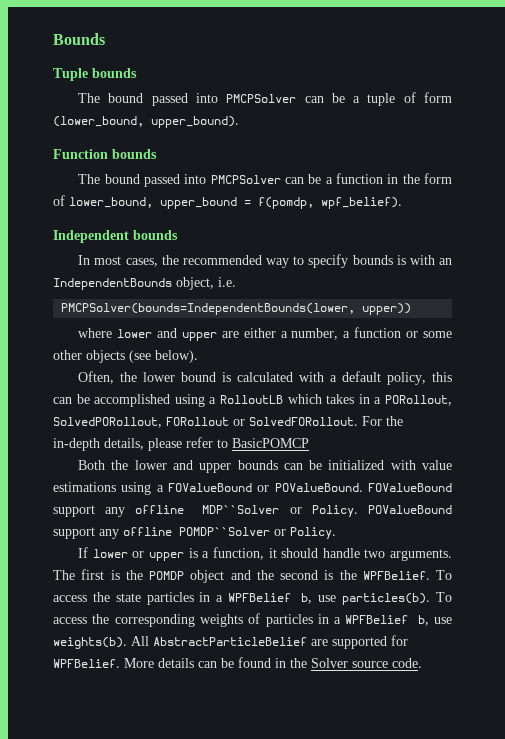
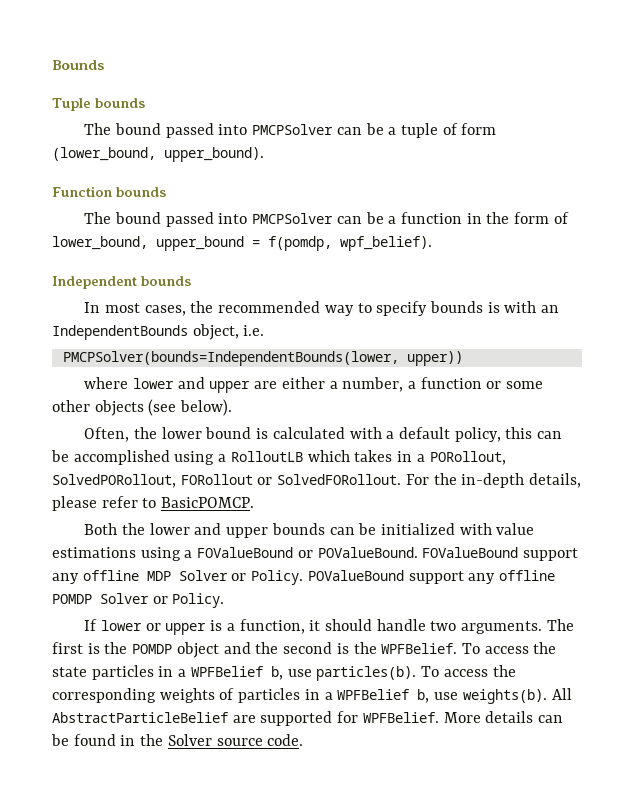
[232,438,309,448] BasicPOMCP -> [161,497,255,508] BasicPOMCP.
[202,505,280,514] MDP``Solver -> [146,570,228,581] MDP Solver
[179,527,270,536] POMDP``Solver -> [52,593,149,604] POMDP Solver

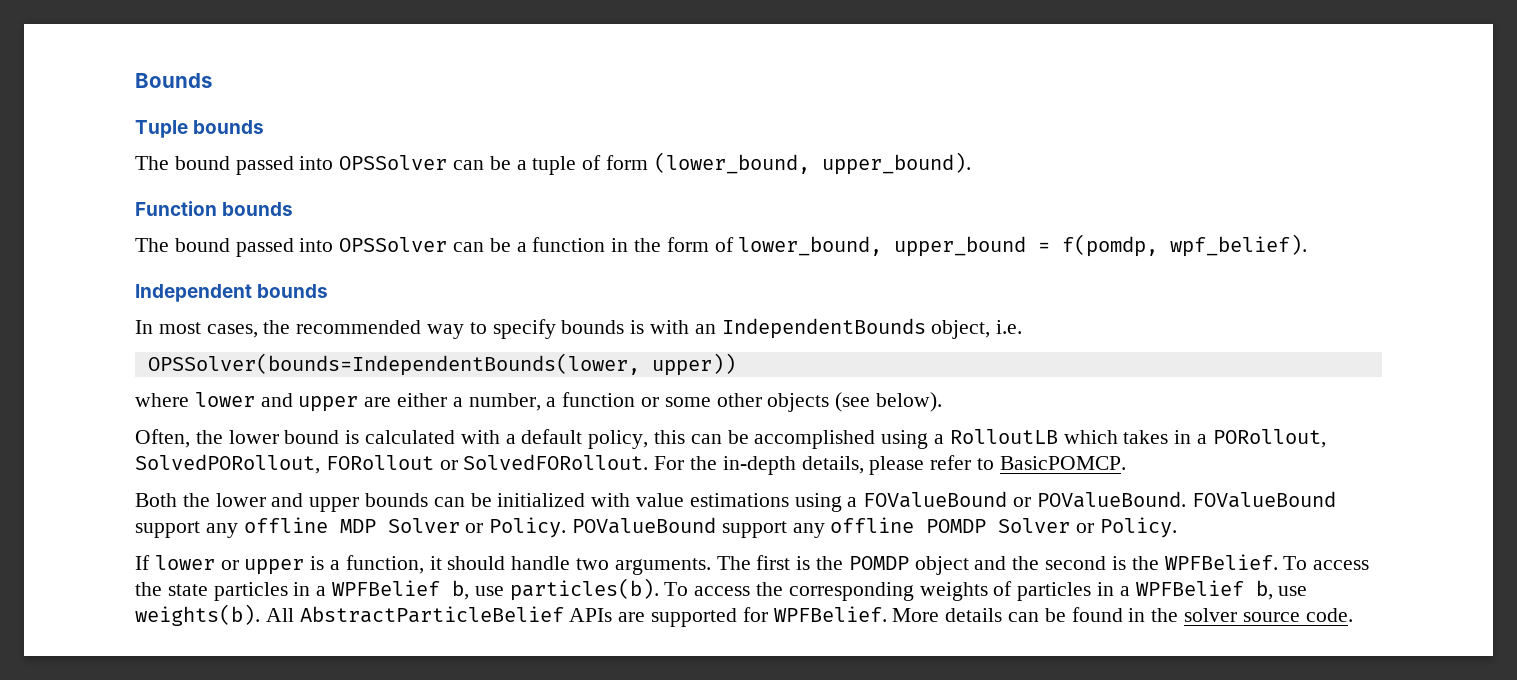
[252,124,334,135] PMCPSolver -> [339,155,448,170] OPSSolver
[252,213,334,224] PMCPSolver -> [339,237,448,252] OPSSolver
[62,351,399,366] PMCPSolver(bounds=IndependentBounds(lower, -> [147,353,640,376] OPSSolver(bounds=IndependentBounds(lower,
(228, 717) none -> [569,608,613,622] APIs
[167,734,212,746] Solver -> [1184,608,1238,622] solver

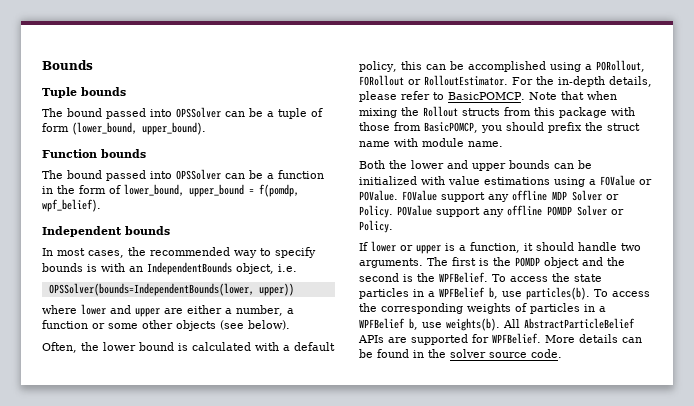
[949,429,1326,448] [135,454,320,474] RolloutLB which takes in a PORollout, SolvedPORollout, -> [595,60,645,72] PORollout,
[463,454,649,470] SolvedFORollout. -> [424,75,508,86] RolloutEstimator.
(1126, 463) none -> [529,91,617,100] [359,106,635,118] [359,122,640,133] [359,138,503,147] Note that when mixing the Rollout structs from this package with those from BasicPOMCP, you should prefix the struct name with module name.
[863,491,1336,508] FOValueBound or POValueBound. FOValueBound -> [600,175,652,186] [359,190,437,201] FOValue or POValue. FOValue
[572,517,717,534] POValueBound -> [397,205,432,216] POValue

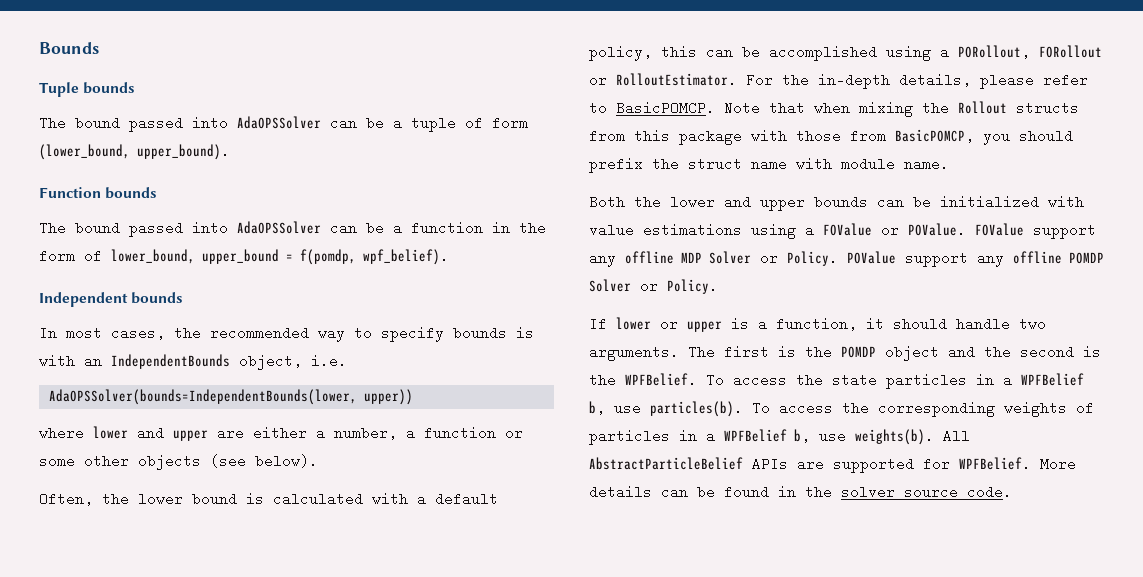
[176,107,221,118] OPSSolver -> [237,116,321,129] AdaOPSSolver
[176,169,221,180] OPSSolver -> [237,221,321,234] AdaOPSSolver
[48,283,254,296] OPSSolver(bounds=IndependentBounds(lower, -> [48,389,357,405] AdaOPSSolver(bounds=IndependentBounds(lower,

